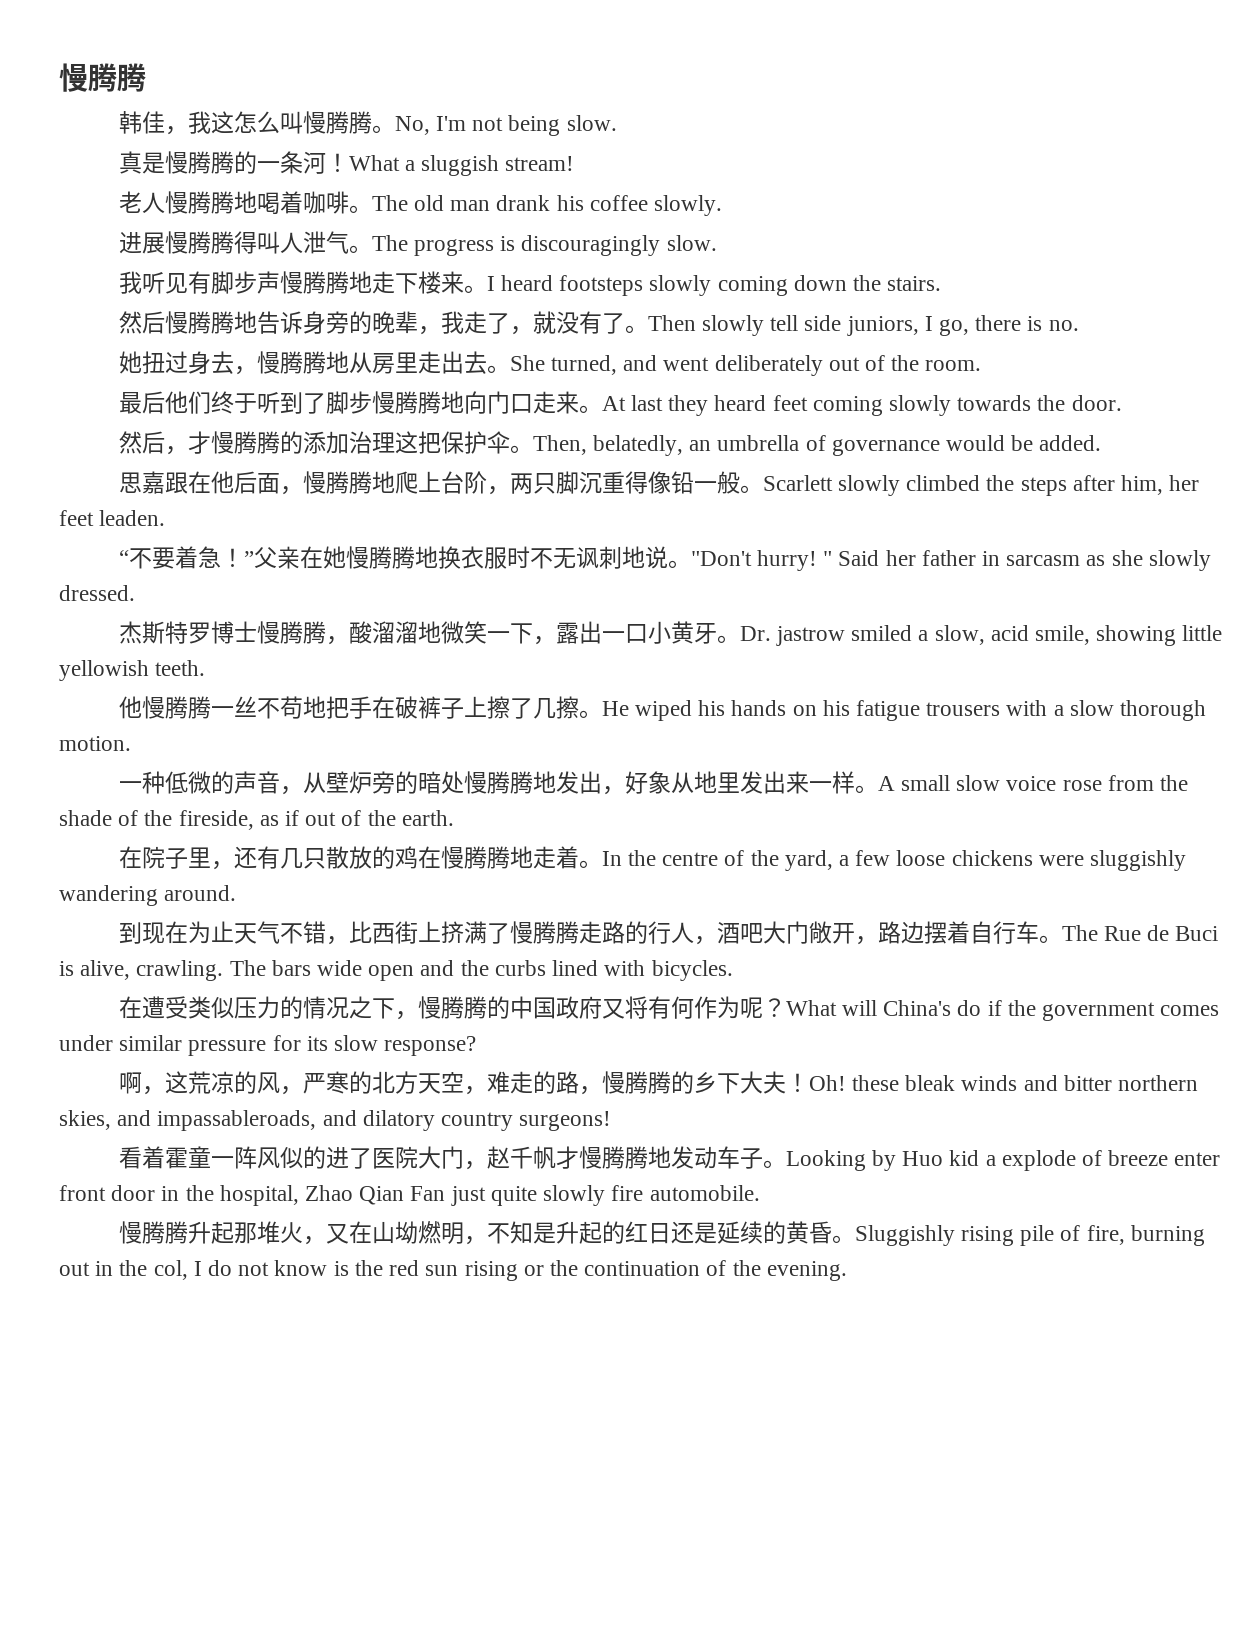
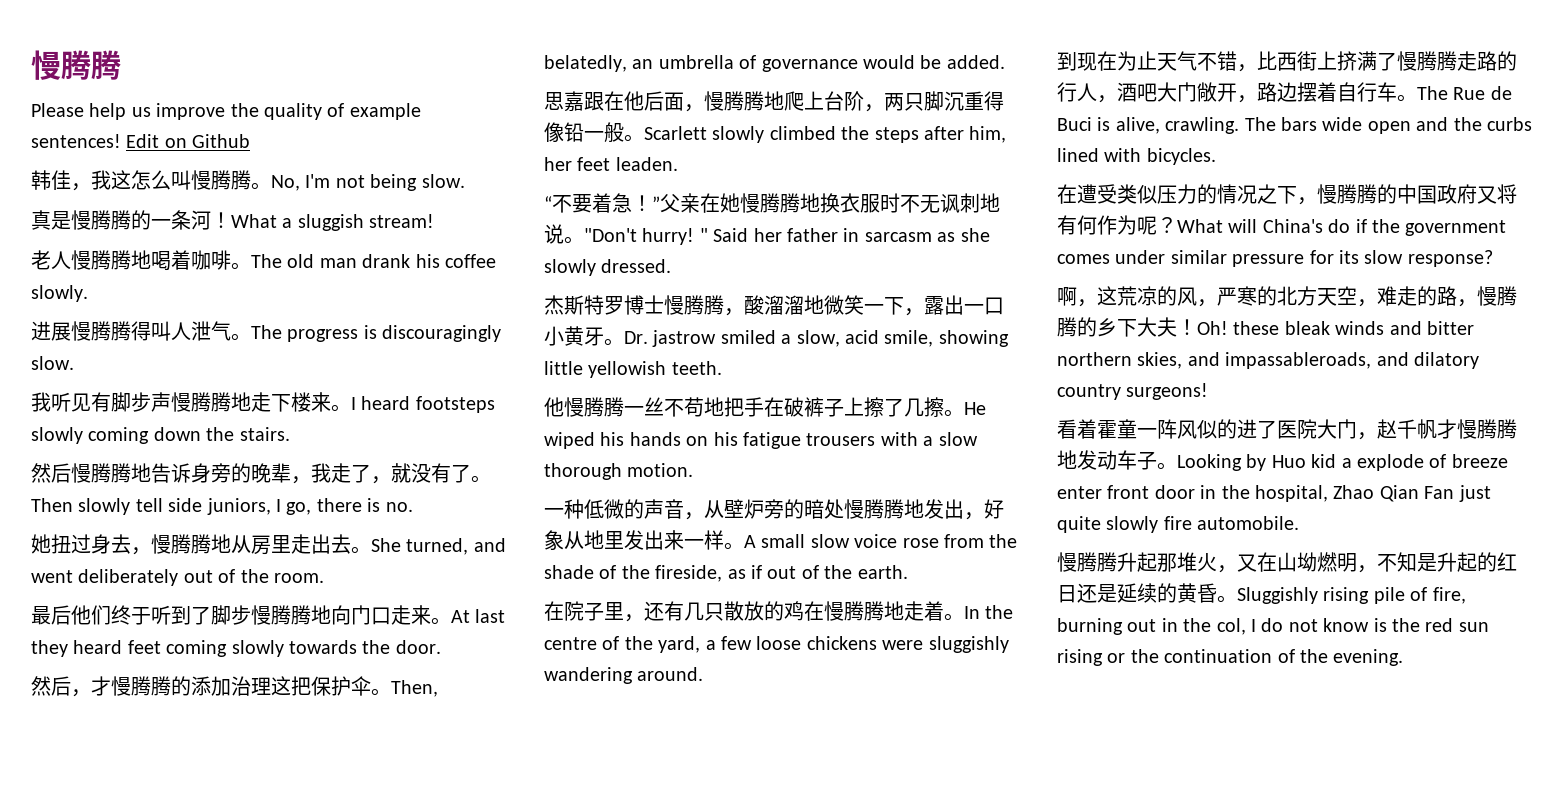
[59,63,146,92] 慢腾腾 -> [31,50,121,80] [31,103,421,120] [31,134,251,148] 慢腾腾 // Please help us improve the quality of example sentences! Edit on Github

